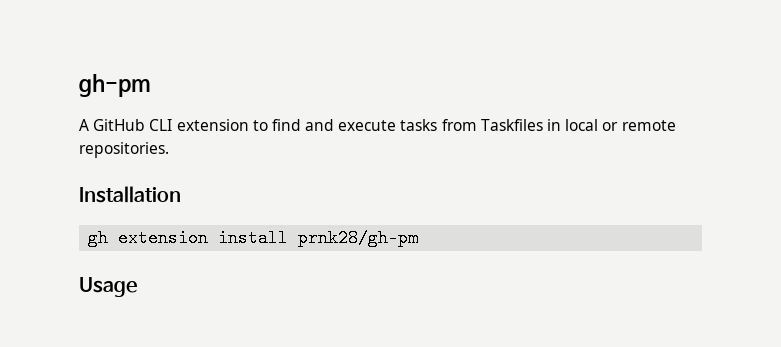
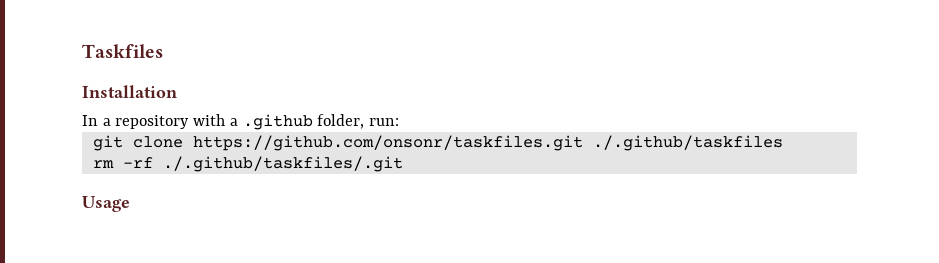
[79,74,151,97] [79,119,676,131] [79,142,169,158] [79,186,181,203] [88,229,419,247] gh-pm // A GitHub CLI extension to find and execute tasks from Taskfiles in local or remote repositories. // Installation // gh extension install prnk28/gh-pm -> [82,44,163,58] [82,85,177,98] [82,114,400,130] [92,135,783,151] [92,156,403,172] Taskfiles // Installation // In a repository with a .github folder, run: // git clone https://github.com/onsonr/taskfiles.git ./.github/taskfiles // rm -rf ./.github/taskfiles/.git

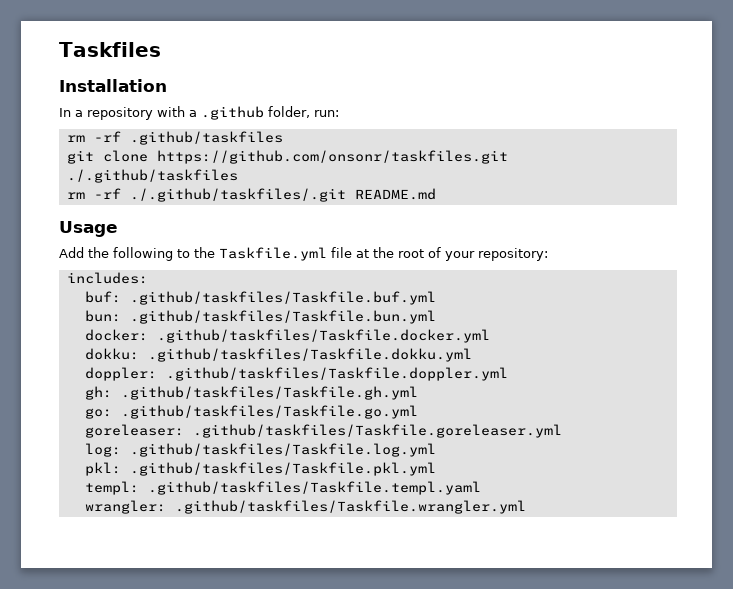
(400, 122) none -> [66,131,283,145] // rm -rf .github/taskfiles
(403, 164) none -> [354,188,436,200] README.md
(130, 204) none -> [59,247,548,261] [66,272,148,284] [84,291,436,305] [84,310,436,324] [84,329,490,343] [84,348,472,362] [84,367,508,381] [84,386,418,400] [84,405,418,419] [84,424,562,438] [84,443,436,457] [84,462,436,476] [84,481,481,495] [84,500,526,514] // Add the following to the Taskfile.yml file at the root of your repository: // includes: // buf: .github/taskfiles/Taskfile.buf.yml // bun: .github/taskfiles/Taskfile.bun.yml // docker: .github/taskfiles/Taskfile.docker.yml // dokku: .github/taskfiles/Taskfile.dokku.yml // doppler: .github/taskfiles/Taskfile.doppler.yml // gh: .github/taskfiles/Taskfile.gh.yml // go: .github/taskfiles/Taskfile.go.yml // goreleaser: .github/taskfiles/Taskfile.goreleaser.yml // log: .github/taskfiles/Taskfile.log.yml // pkl: .github/taskfiles/Taskfile.pkl.yml // templ: .github/taskfiles/Taskfile.templ.yaml // wrangler: .github/taskfiles/Taskfile.wrangler.yml

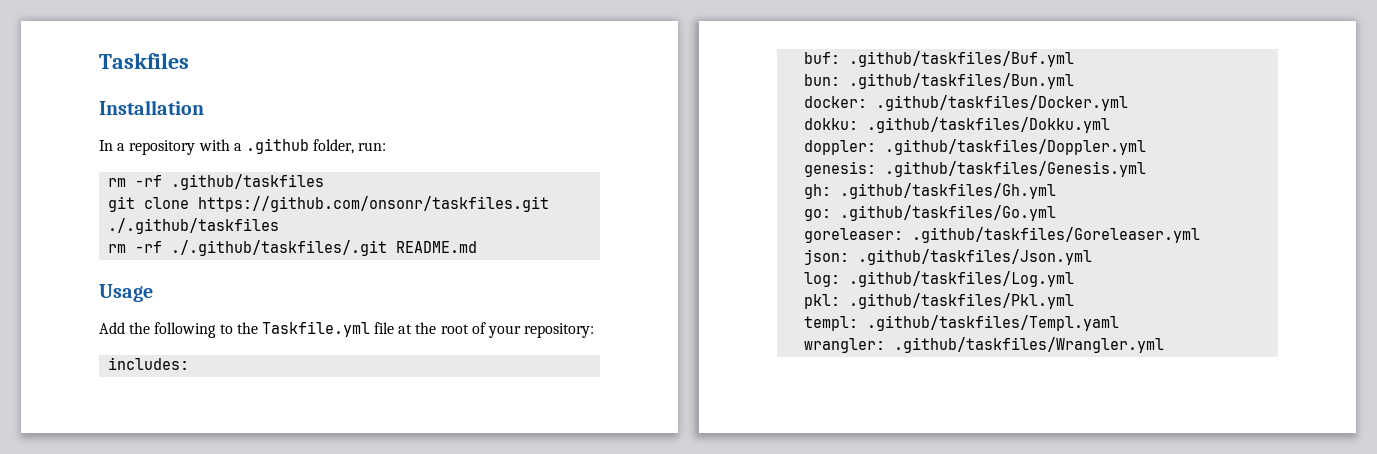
[129,291,436,305] .github/taskfiles/Taskfile.buf.yml -> [849,51,1075,67] .github/taskfiles/Buf.yml
[129,310,436,324] .github/taskfiles/Taskfile.bun.yml -> [849,73,1075,89] .github/taskfiles/Bun.yml
[156,329,490,343] .github/taskfiles/Taskfile.docker.yml -> [876,95,1129,111] .github/taskfiles/Docker.yml
[147,348,472,362] .github/taskfiles/Taskfile.dokku.yml -> [867,117,1111,133] .github/taskfiles/Dokku.yml
[165,367,508,381] .github/taskfiles/Taskfile.doppler.yml -> [885,139,1147,155] [804,161,1147,177] .github/taskfiles/Doppler.yml // genesis: .github/taskfiles/Genesis.yml
[120,386,418,400] .github/taskfiles/Taskfile.gh.yml -> [840,183,1057,199] .github/taskfiles/Gh.yml
[120,405,418,419] .github/taskfiles/Taskfile.go.yml -> [840,205,1057,221] .github/taskfiles/Go.yml
[192,424,562,438] .github/taskfiles/Taskfile.goreleaser.yml -> [912,227,1201,243] [804,249,1093,265] .github/taskfiles/Goreleaser.yml // json: .github/taskfiles/Json.yml
[129,443,436,457] .github/taskfiles/Taskfile.log.yml -> [849,271,1075,287] .github/taskfiles/Log.yml
[129,462,436,476] .github/taskfiles/Taskfile.pkl.yml -> [849,293,1075,309] .github/taskfiles/Pkl.yml
[147,481,481,495] .github/taskfiles/Taskfile.templ.yaml -> [867,315,1120,331] .github/taskfiles/Templ.yaml
[174,500,526,514] .github/taskfiles/Taskfile.wrangler.yml -> [894,337,1165,353] .github/taskfiles/Wrangler.yml

